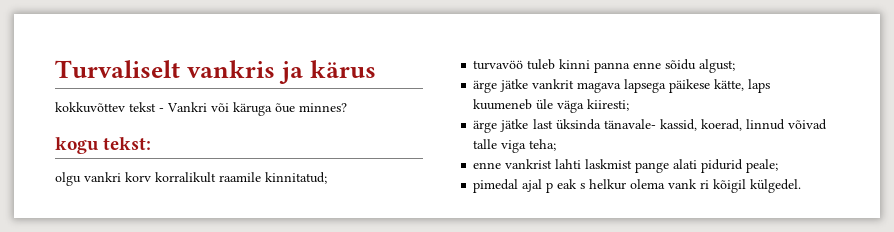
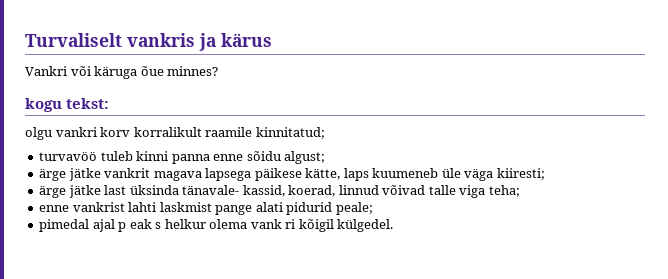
[55,102,164,113] kokkuvõttev tekst - -> (272, 40) none

